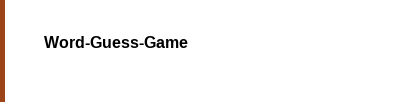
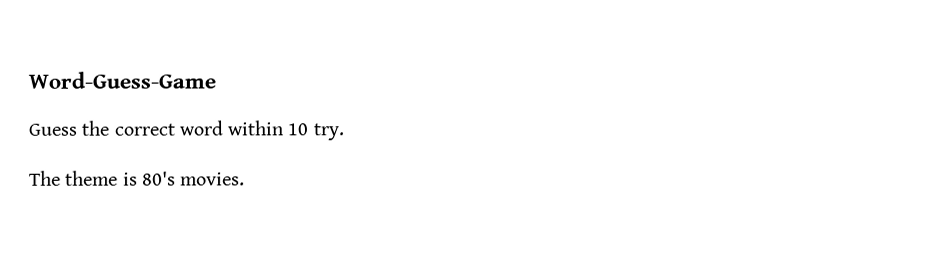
(188, 42) none -> [28,120,345,141] [29,170,246,186] // Guess the correct word within 10 try. // The theme is 80's movies.

